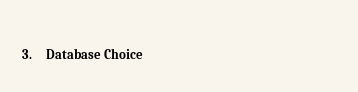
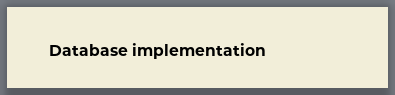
[22,48,144,59] 3. Database Choice -> [49,43,267,59] Database implementation

